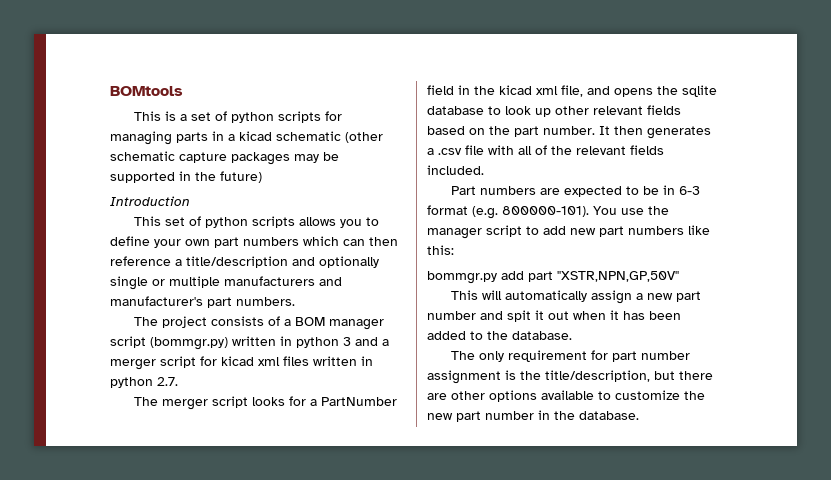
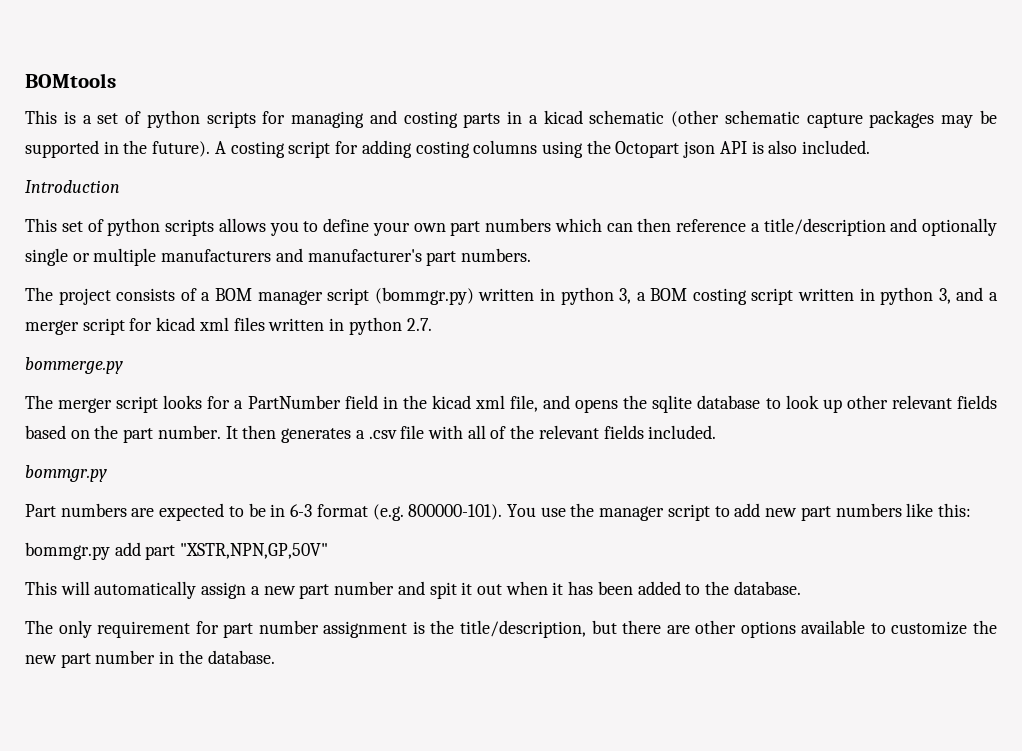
(172, 138) none -> [369,110,458,128] and costing
[220,171,262,183] future) -> [152,140,871,158] future). A costing script for adding costing columns using the Octopart json API is also included.
[343,337,351,346] 3 -> [619,287,951,305] 3, a BOM costing script written in python 3,
(178, 381) none -> [25,357,123,374] // bommerge.py
(484, 170) none -> [25,465,107,482] // bommgr.py

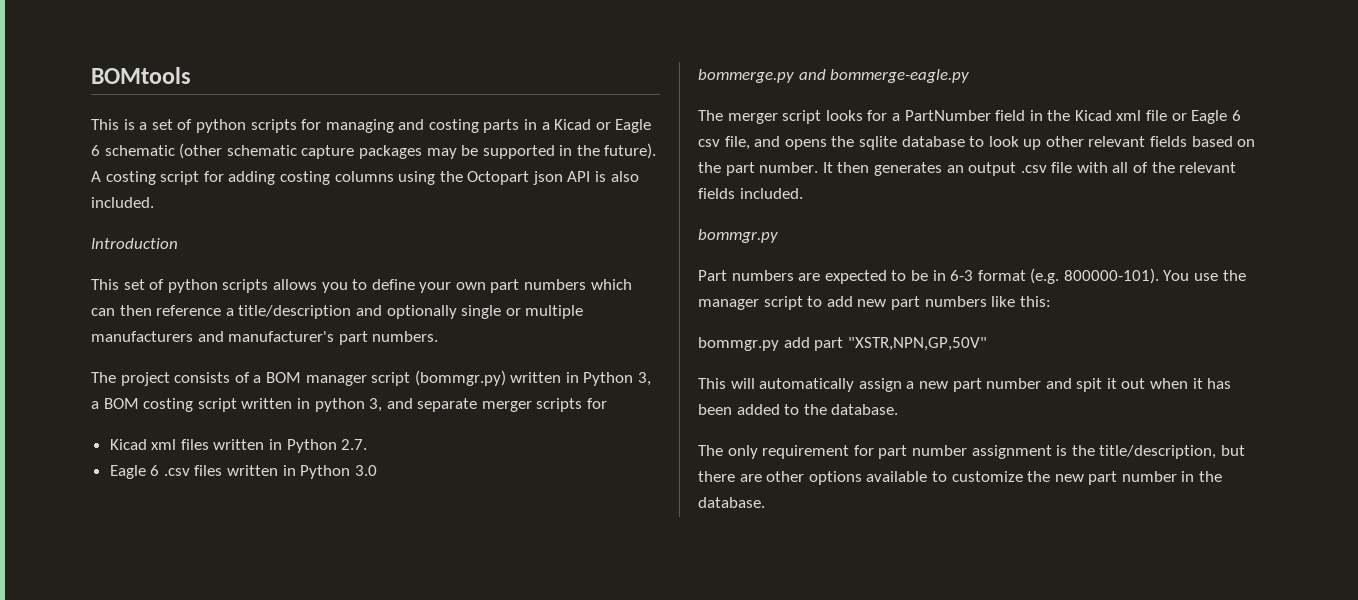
[543,110,583,124] kicad -> [554,119,652,133] [91,145,100,156] Kicad or Eagle 6
[560,287,614,305] python -> [583,372,634,386] Python
[989,292,999,301] [25,317,196,335] a merger script for kicad -> [417,398,608,412] [109,439,147,450] separate merger scripts for // Kicad
[348,317,402,335] python -> [286,439,337,453] Python
(432, 324) none -> [109,465,377,479] // Eagle 6 .csv files written in Python 3.0
(123, 365) none -> [798,69,970,83] and bommerge-eagle.py
[431,395,505,409] kicad xml -> [1074,110,1241,124] [698,139,720,147] Kicad xml file or Eagle 6 csv
[355,430,365,439] a -> [946,162,1017,176] an output

